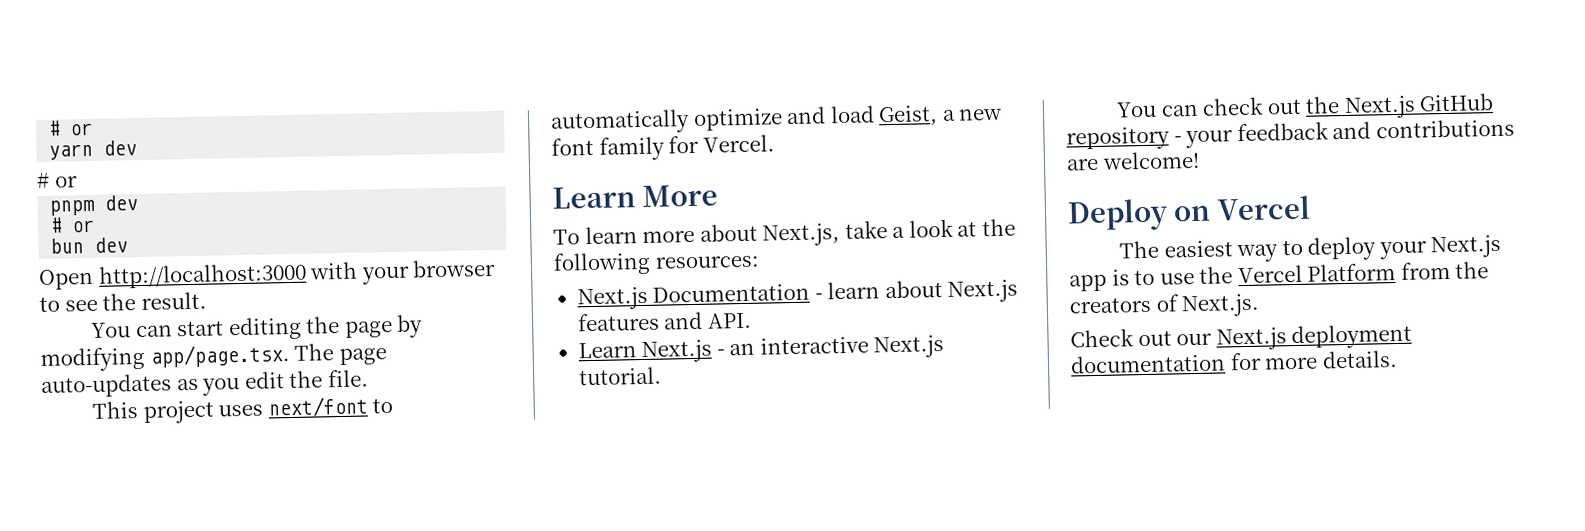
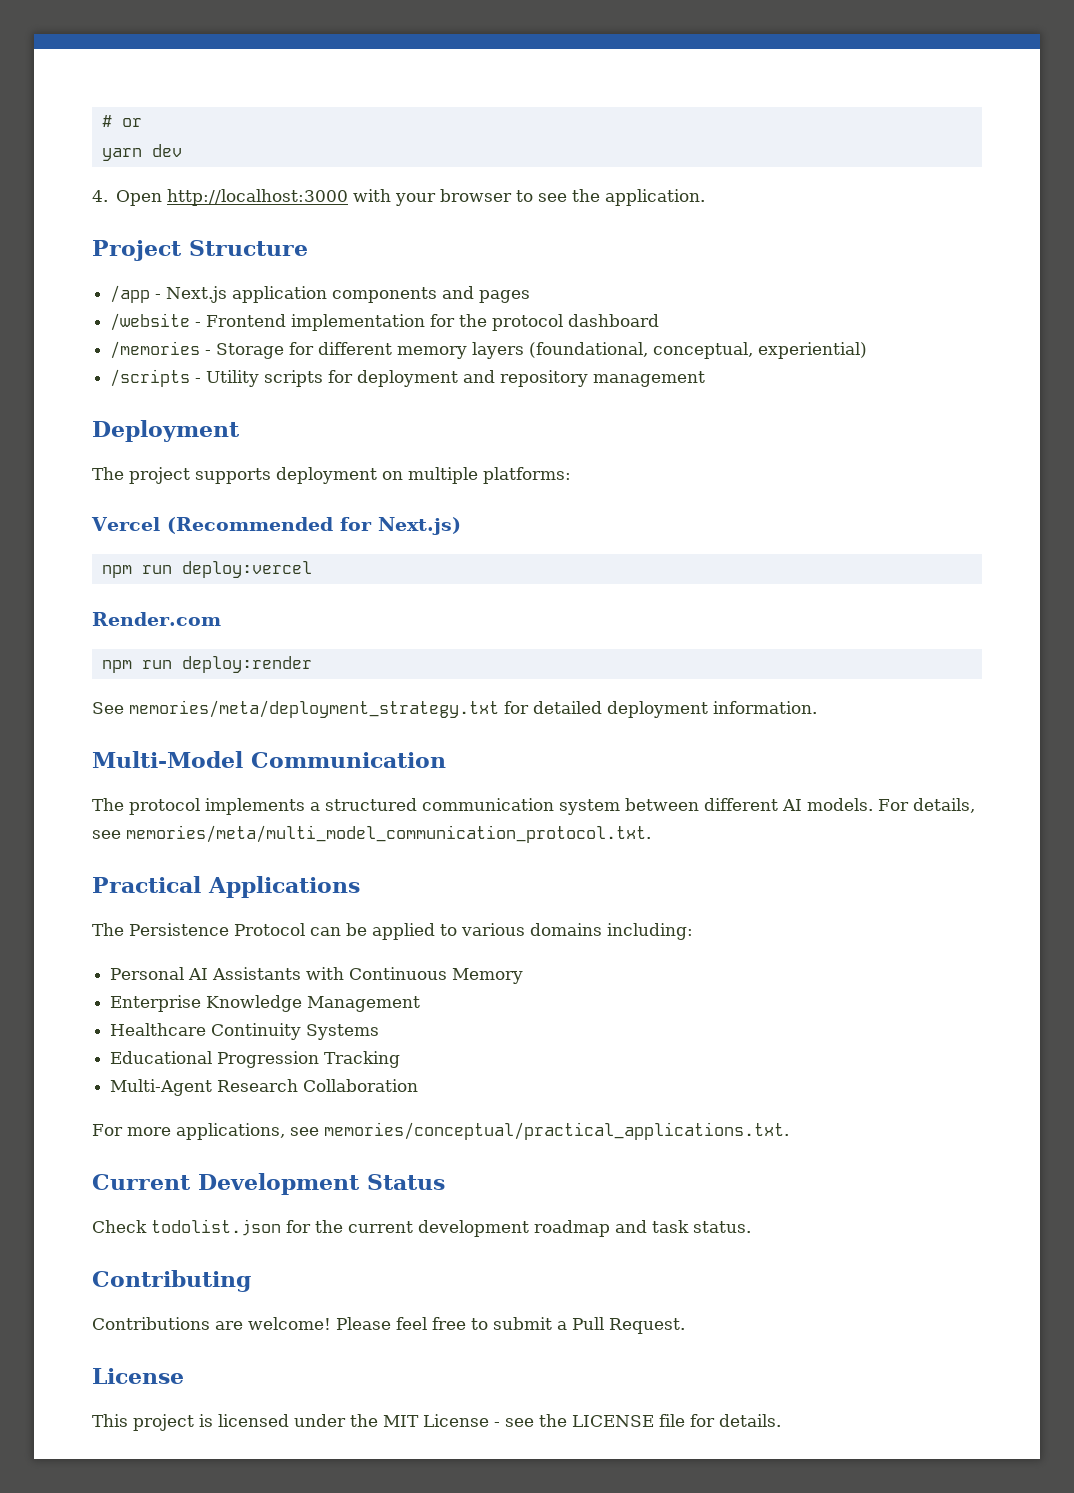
[37,172,78,189] [49,194,139,216] [49,217,96,233] [50,237,129,254] # or // pnpm dev // # or // bun dev // -> [92,190,108,202] 4.
[140,291,207,310] [91,314,424,341] [40,343,387,372] [41,369,369,398] [92,396,394,424] [550,105,1004,135] [551,134,775,161] [552,184,719,209] [553,218,1016,247] [553,251,760,276] [576,279,1019,311] [576,311,752,332] [577,334,945,364] [578,366,662,386] [1116,93,1495,119] [1066,118,1515,151] [1066,150,1200,171] [1067,195,1311,232] [1119,234,1502,263] [1069,261,1490,292] [1069,293,1261,318] [1070,323,1413,351] [1070,352,1319,374] result. // You can start editing the page by modifying app/page.tsx. The page auto-updates as you edit the file. // This project uses next/font to automatically optimize and load Geist, a new font family for Vercel. // Learn More // To learn more about Next.js, take a look at the following resources: // Next.js Documentation - learn about Next.js features and API. // Learn Next.js - an interactive Next.js tutorial. // You can check out the Next.js GitHub repository - your feedback and contributions are welcome! // Deploy on Vercel // The easiest way to deploy your Next.js app is to use the Vercel Platform from the creators of Next.js. // Check out our Next.js deployment documentation for more -> [605,189,706,206] [92,240,308,261] [110,285,531,303] [110,313,660,331] [110,341,868,359] [110,369,706,387] [92,420,240,442] [92,467,571,484] [91,517,461,535] [101,561,312,578] [92,612,221,626] [101,656,312,673] [92,700,817,718] [92,751,446,768] [92,798,975,815] [92,825,651,843] [92,876,360,898] [92,923,693,940] [110,967,524,984] [110,995,421,1012] [110,1023,380,1040] [110,1051,401,1068] [110,1079,419,1096] [92,1122,789,1140] [92,1173,445,1195] [92,1219,751,1237] [92,1270,251,1292] [92,1317,685,1334] [92,1368,184,1384] [92,1414,715,1431] application. // Project Structure // /app - Next.js application components and pages // /website - Frontend implementation for the protocol dashboard // /memories - Storage for different memory layers (foundational, conceptual, experiential) // /scripts - Utility scripts for deployment and repository management // Deployment // The project supports deployment on multiple platforms: // Vercel (Recommended for Next.js) // npm run deploy:vercel // Render.com // npm run deploy:render // See memories/meta/deployment_strategy.txt for detailed deployment information. // Multi-Model Communication // The protocol implements a structured communication system between different AI models. For details, see memories/meta/multi_model_communication_protocol.txt. // Practical Applications // The Persistence Protocol can be applied to various domains including: // Personal AI Assistants with Continuous Memory // Enterprise Knowledge Management // Healthcare Continuity Systems // Educational Progression Tracking // Multi-Agent Research Collaboration // For more applications, see memories/conceptual/practical_applications.txt. // Current Development Status // Check todolist.json for the current development roadmap and task status. // Contributing // Contributions are welcome! Please feel free to submit a Pull Request. // License // This project is licensed under the MIT License - see the LICENSE file for

